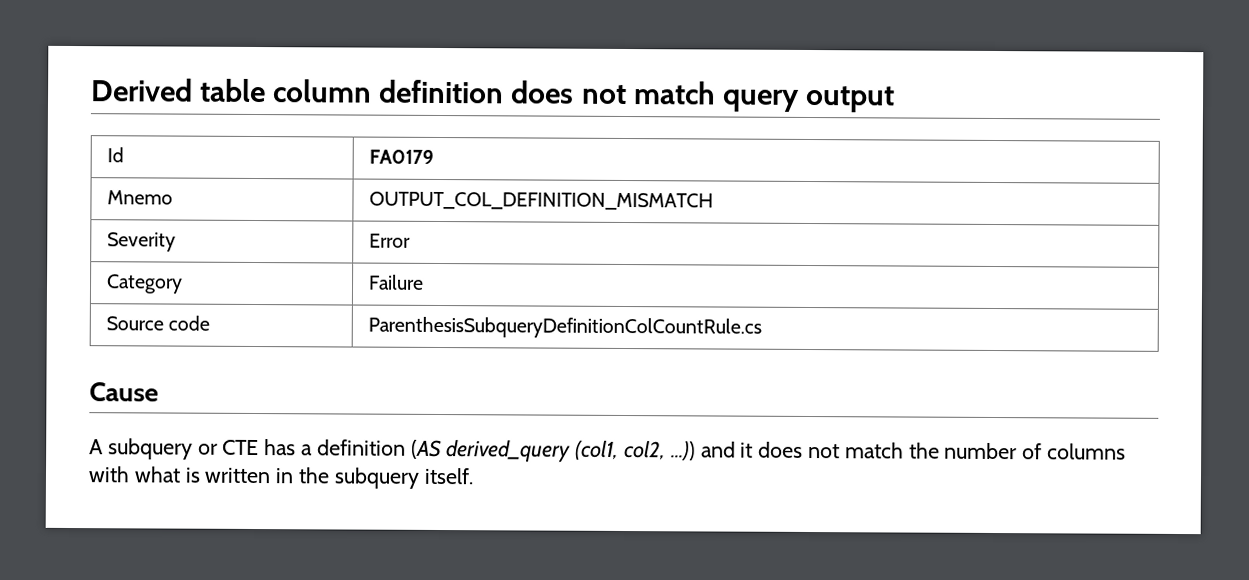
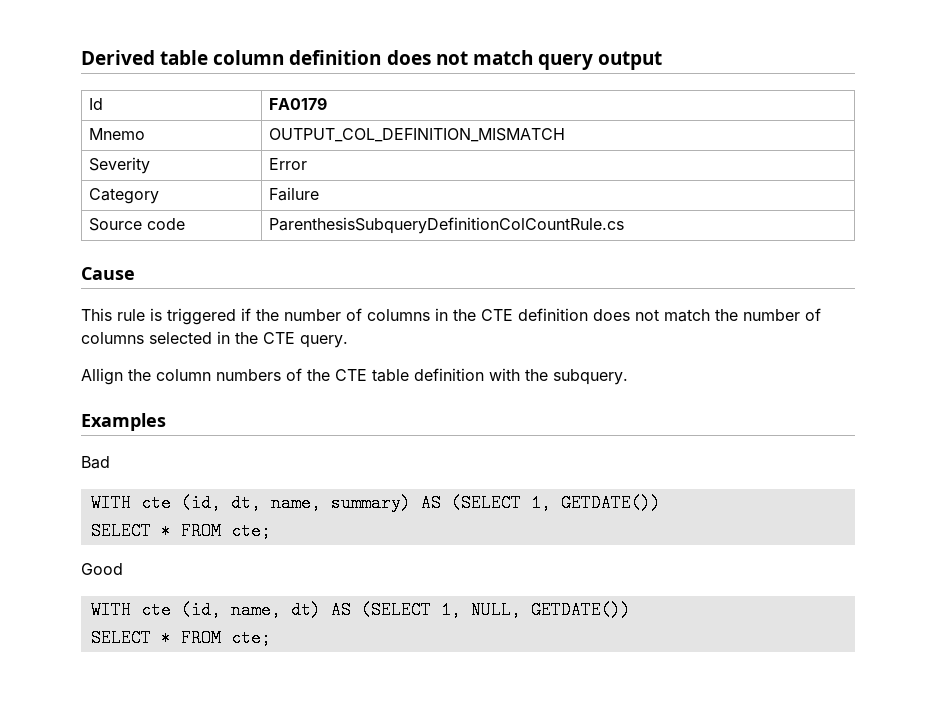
[89,438,754,463] A subquery or CTE has a definition (AS derived_query (col1, col2, ...)) and it -> [81,308,588,325] This rule is triggered if the number of columns in the CTE definition
[88,466,474,489] with what is written in the subquery itself. -> [149,331,348,348] [81,368,628,385] [81,413,166,431] [81,456,110,469] [90,494,661,512] [90,522,271,540] [81,563,123,575] [90,601,631,619] [90,629,271,647] selected in the CTE query. // Allign the column numbers of the CTE table definition with the subquery. // Examples // Bad // WITH cte (id, dt, name, summary) AS (SELECT 1, GETDATE()) // SELECT * FROM cte; // Good // WITH cte (id, name, dt) AS (SELECT 1, NULL, GETDATE()) // SELECT * FROM cte;

